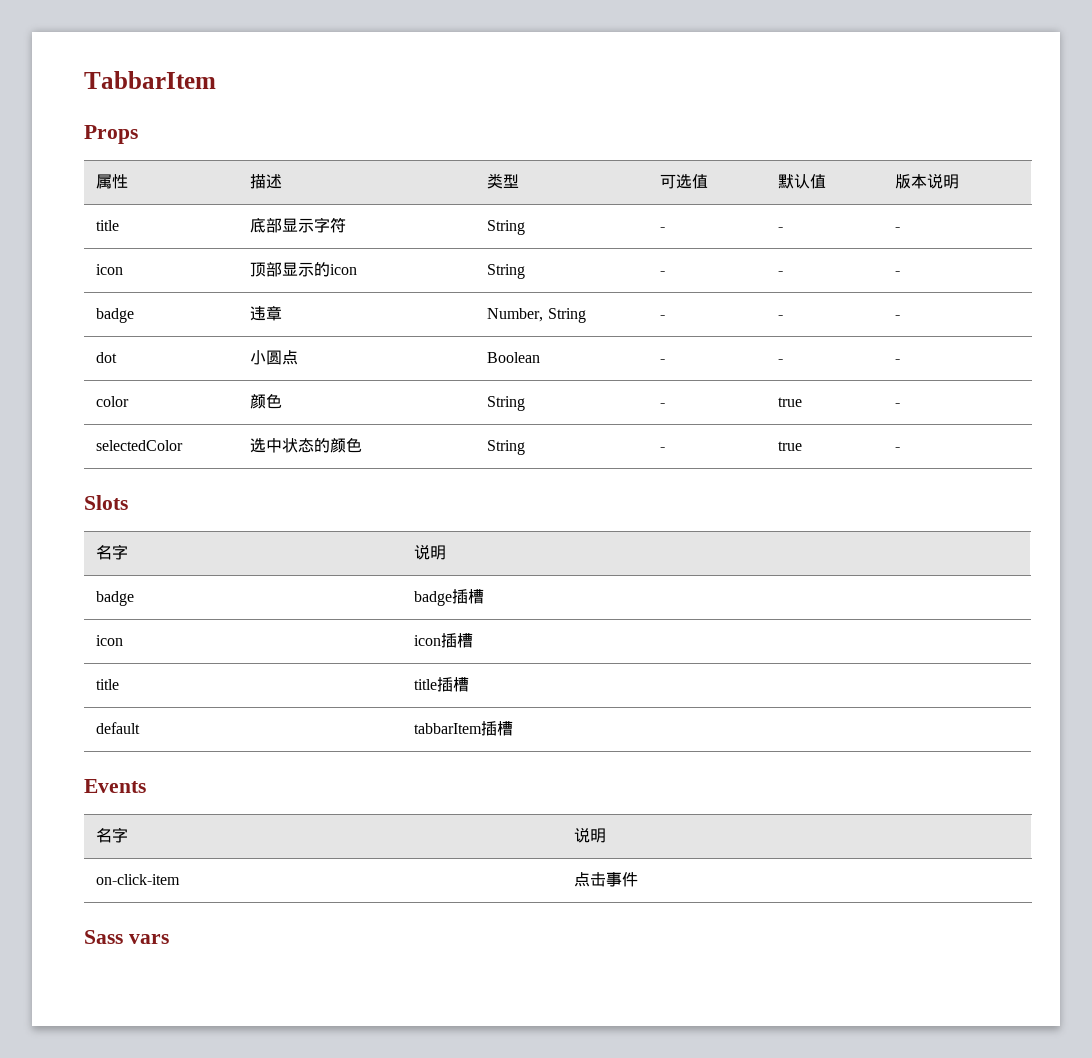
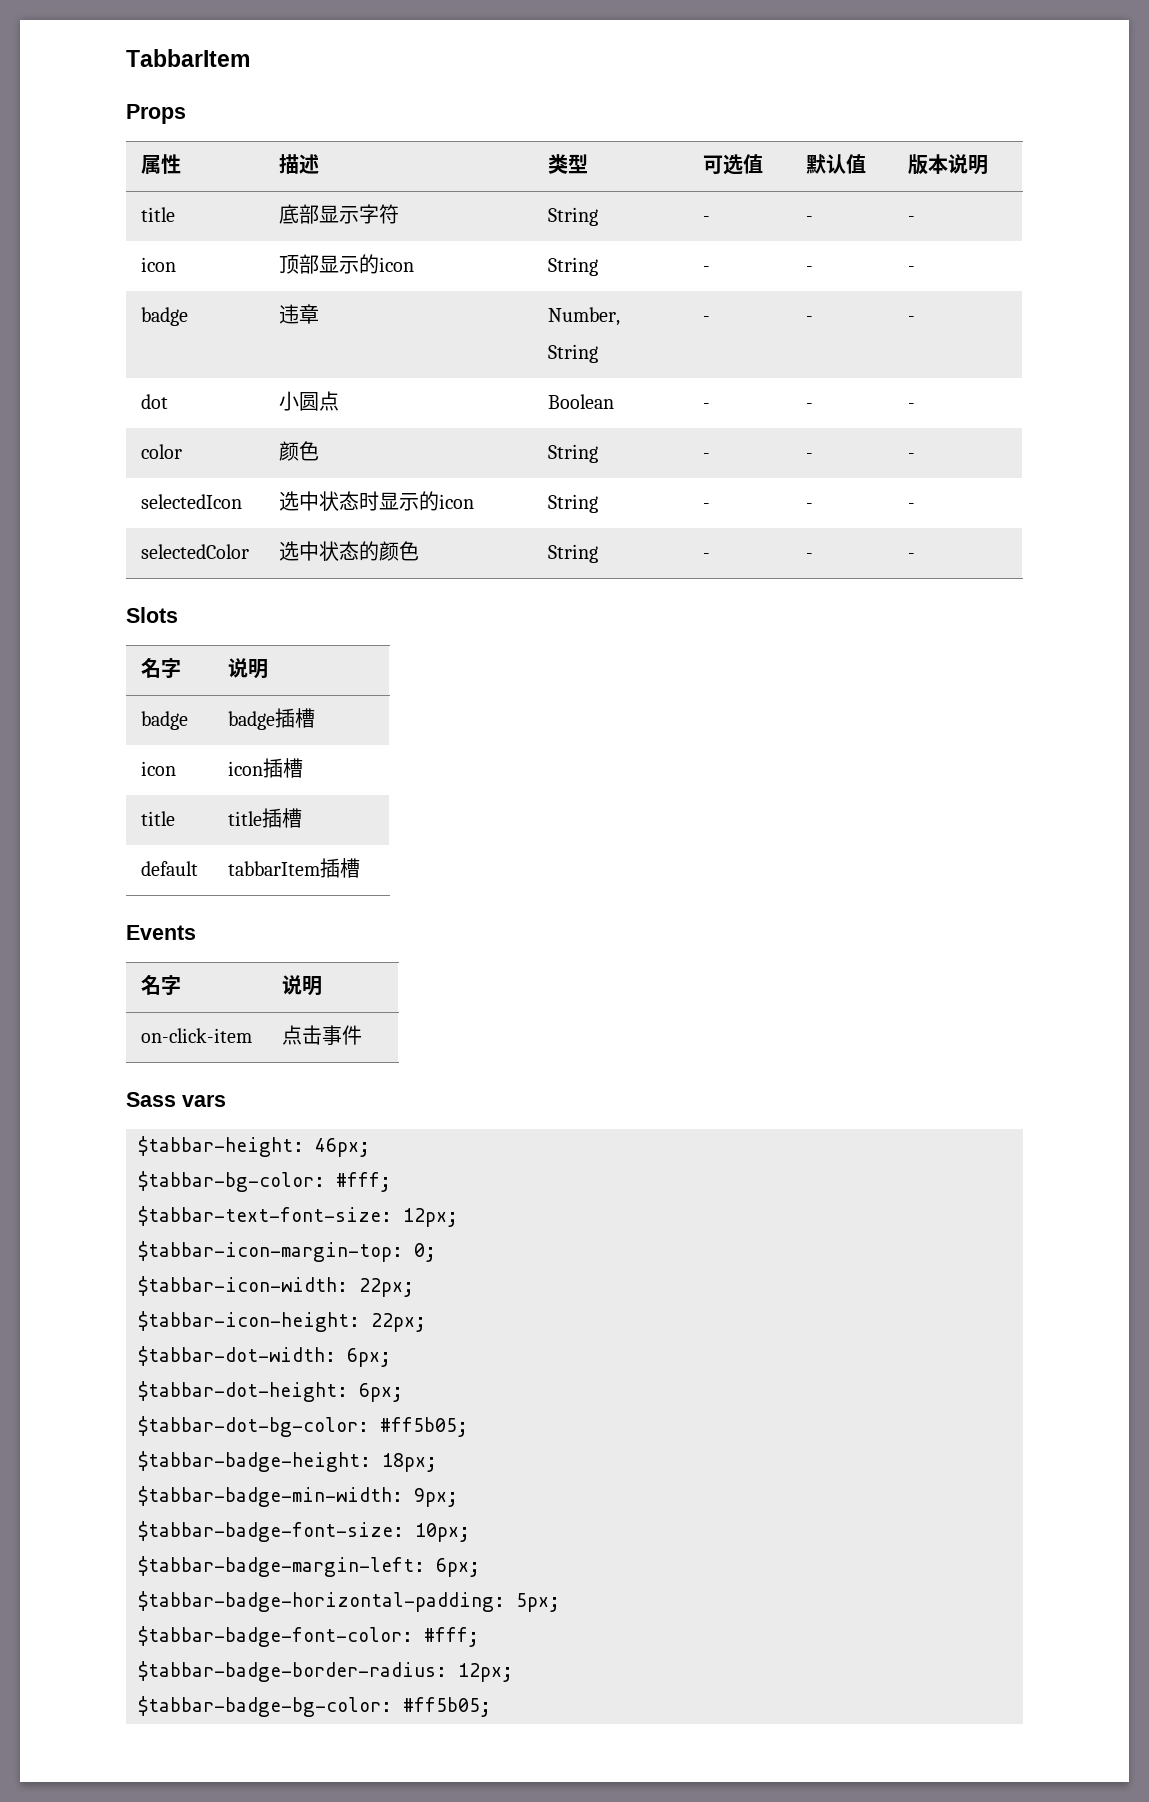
[778,397,803,407] true -> [805,453,813,459] [907,453,915,459] [140,494,242,509] [278,491,474,511] [547,494,598,513] [702,503,710,509] [805,503,813,509] - | - // selectedIcon | 选中状态时显示的icon | String | - | -
[778,441,803,451] true -> [805,553,813,559] -
(169, 939) none -> [138,1136,370,1157] [138,1171,391,1192] [138,1206,458,1227] [138,1241,436,1262] [138,1276,414,1297] [138,1311,426,1332] [138,1346,391,1367] [138,1381,403,1402] [138,1416,468,1437] [138,1451,437,1472] [138,1486,458,1507] [138,1521,470,1542] [138,1556,480,1577] [138,1591,560,1612] [138,1626,479,1647] [138,1661,513,1682] [138,1696,491,1717] // $tabbar-height: 46px; // $tabbar-bg-color: #fff; // $tabbar-text-font-size: 12px; // $tabbar-icon-margin-top: 0; // $tabbar-icon-width: 22px; // $tabbar-icon-height: 22px; // $tabbar-dot-width: 6px; // $tabbar-dot-height: 6px; // $tabbar-dot-bg-color: #ff5b05; // $tabbar-badge-height: 18px; // $tabbar-badge-min-width: 9px; // $tabbar-badge-font-size: 10px; // $tabbar-badge-margin-left: 6px; // $tabbar-badge-horizontal-padding: 5px; // $tabbar-badge-font-color: #fff; // $tabbar-badge-border-radius: 12px; // $tabbar-badge-bg-color: #ff5b05;

